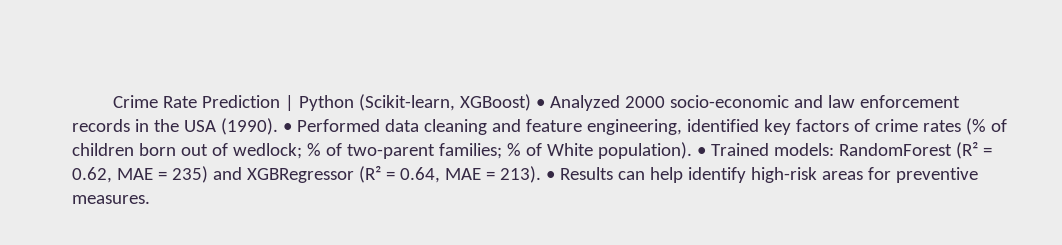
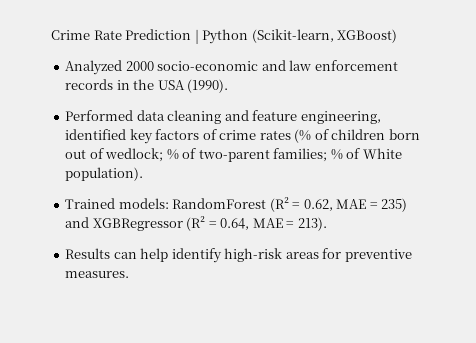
[536,99,546,108] • -> (398, 36) //
[282,123,292,132] • -> (229, 86) //
[696,147,706,156] • -> (144, 174) //
[545,171,555,180] • -> (327, 224) //

